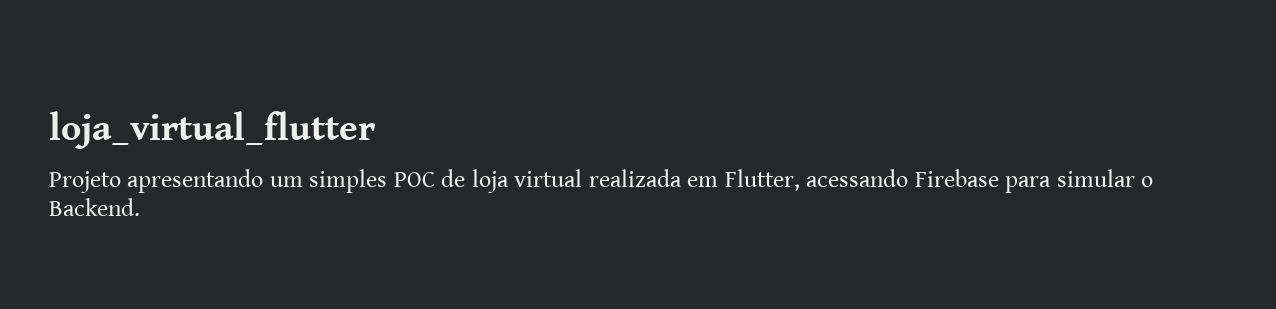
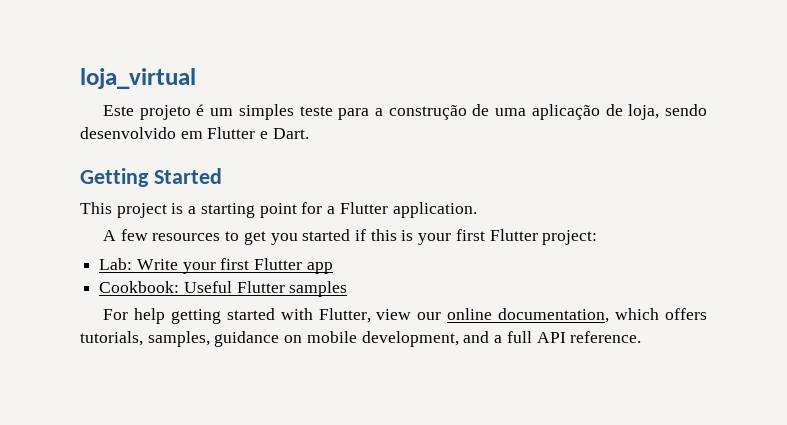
[49,111,375,149] [49,169,1154,193] [49,198,140,216] loja_virtual_flutter // Projeto apresentando um simples POC de loja virtual realizada em Flutter, acessando Firebase para simular o Backend. -> [80,68,196,89] [102,104,708,120] [80,127,309,139] [80,168,222,187] [80,202,477,218] [102,229,598,245] [99,258,333,274] [99,281,348,297] [102,308,707,324] [80,331,642,347] loja_virtual // Este projeto é um simples teste para a construção de uma aplicação de loja, sendo desenvolvido em Flutter e Dart. // Getting Started // This project is a starting point for a Flutter application. // A few resources to get you started if this is your first Flutter project: // Lab: Write your first Flutter app // Cookbook: Useful Flutter samples // For help getting started with Flutter, view our online documentation, which offers tutorials, samples, guidance on mobile development, and a full API reference.

